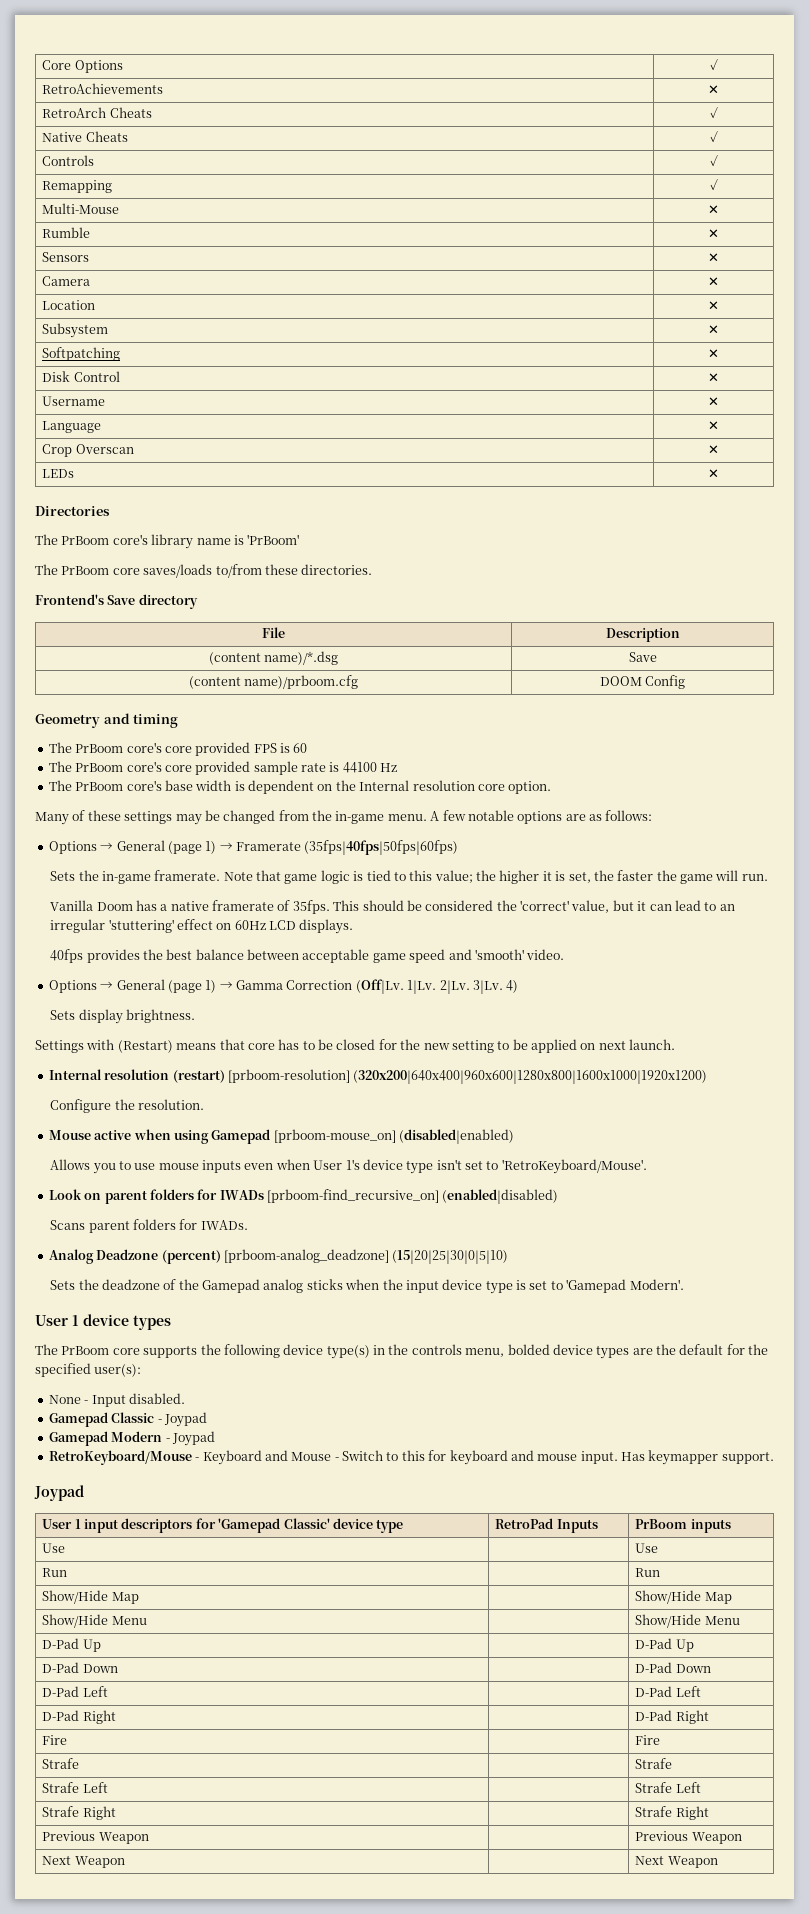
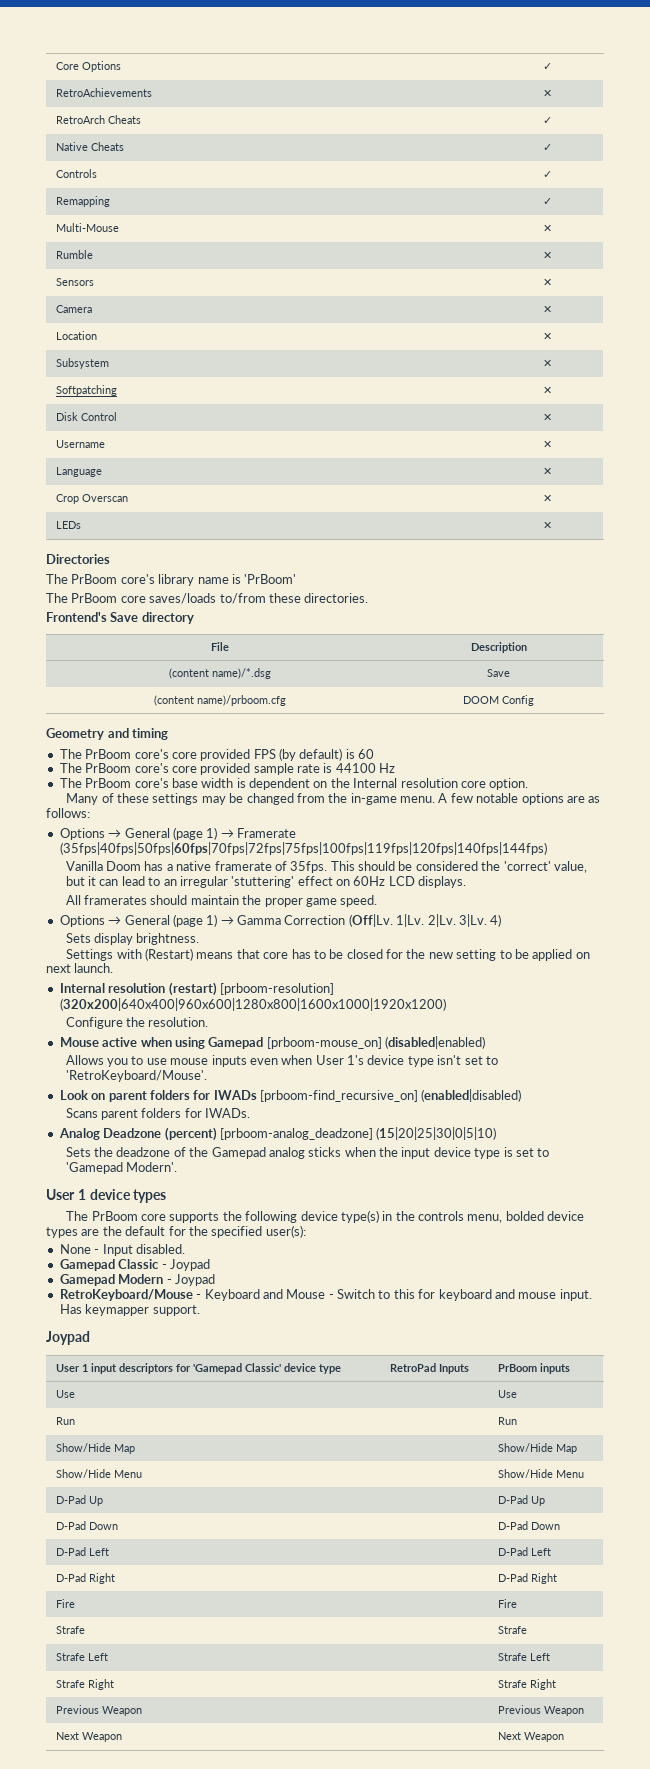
(277, 748) none -> [279,748,343,761] (by default)
[304,840,459,855] [50,870,768,884] (35fps|40fps|50fps|60fps) // Sets the in-game framerate. Note that game logic is tied to this value; the higher it is set, the faster the game will run. -> [59,842,547,855] (35fps|40fps|50fps|60fps|70fps|72fps|75fps|100fps|119fps|120fps|140fps|144fps)
[50,949,565,963] 40fps provides the best balance between acceptable game speed and 'smooth' video. -> [65,895,378,907] All framerates should maintain the proper game speed.

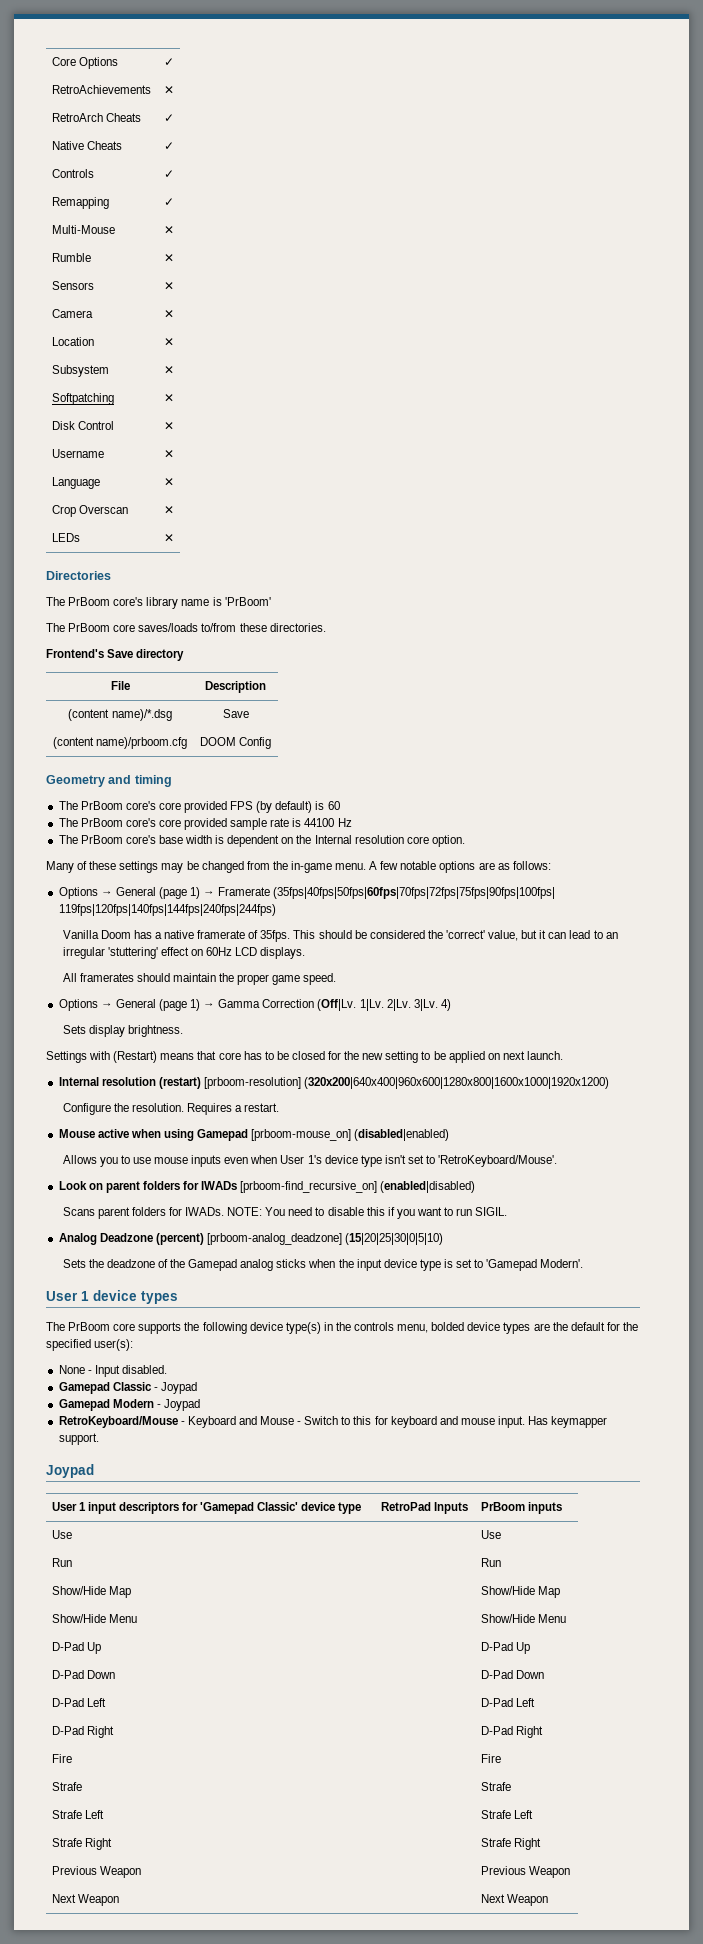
[59,842,547,855] (35fps|40fps|50fps|60fps|70fps|72fps|75fps|100fps|119fps|120fps|140fps|144fps) -> [273,887,556,899] [58,904,276,916] (35fps|40fps|50fps|60fps|70fps|72fps|75fps|90fps|100fps| 119fps|120fps|140fps|144fps|240fps|244fps)
(209, 1022) none -> [186,1103,280,1115] Requires a restart.
(251, 1113) none -> [227,1207,508,1219] NOTE: You need to disable this if you want to run SIGIL.

